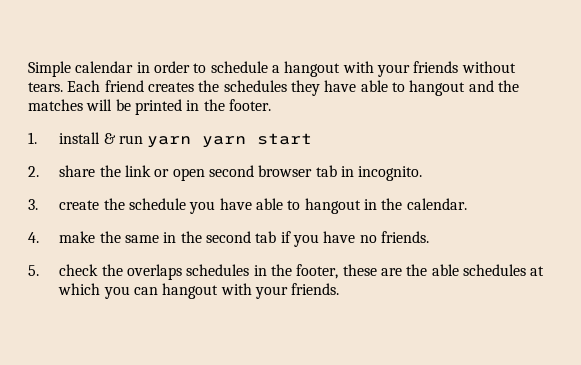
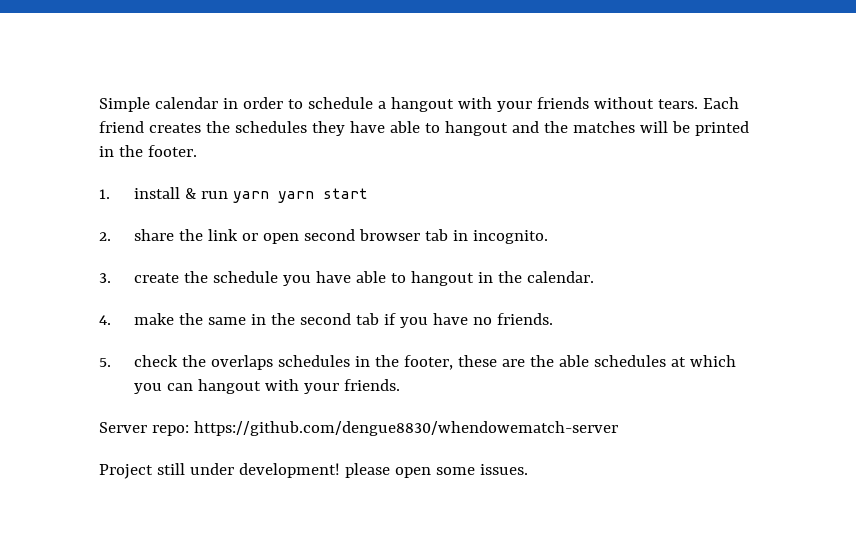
(340, 289) none -> [99,421,618,436] [99,463,528,479] // Server repo: https://github.com/dengue8830/whendowematch-server // Project still under development! please open some issues.

